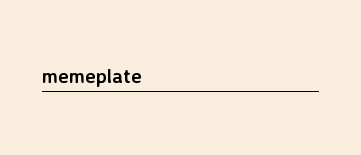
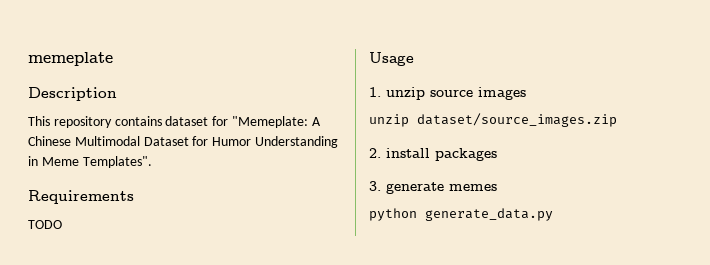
(142, 78) none -> [28,87,117,101] [28,116,321,128] [28,136,338,148] [28,156,152,168] [28,190,134,204] [28,220,62,229] [369,52,414,66] [369,87,526,100] [369,113,617,127] [369,148,497,161] [369,181,497,194] [369,208,553,221] // Description // This repository contains dataset for "Memeplate: A Chinese Multimodal Dataset for Humor Understanding in Meme Templates". // Requirements // TODO // Usage // 1. unzip source images // unzip dataset/source_images.zip // 2. install packages // 3. generate memes // python generate_data.py

